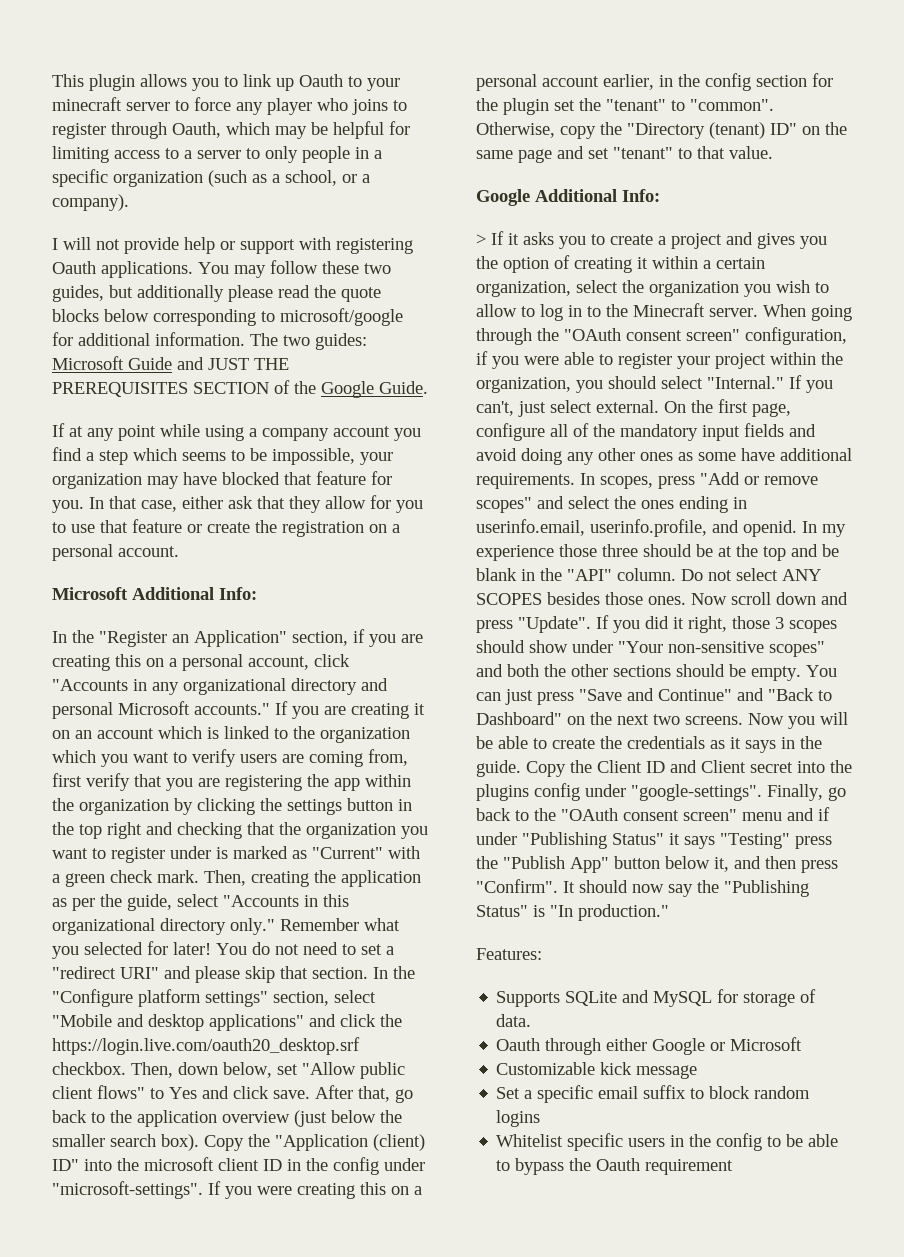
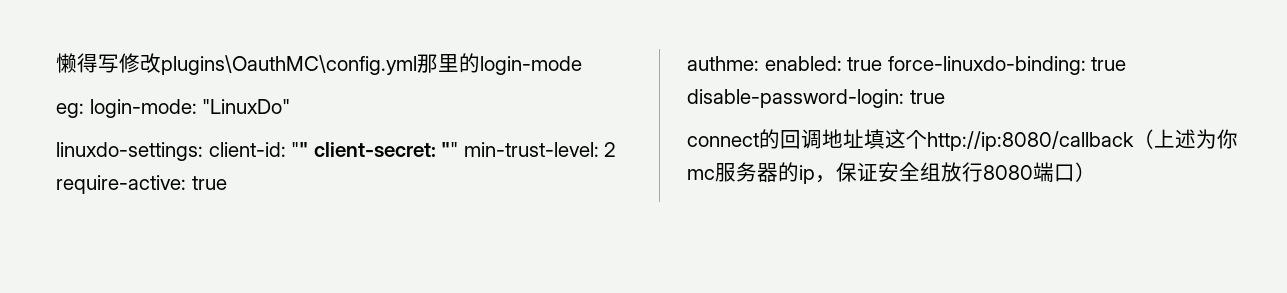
[52,74,400,91] [52,97,407,115] [52,121,410,139] [52,146,382,163] [52,169,370,187] [52,194,129,211] [52,237,413,254] [52,260,391,278] [52,285,381,302] [52,308,403,326] [52,332,367,350] [52,356,289,370] [52,380,428,398] [52,423,421,441] [52,447,393,465] [52,471,392,489] [52,495,423,513] [52,519,400,537] [52,544,179,561] [52,587,257,600] [52,629,423,647] [52,654,350,671] [52,678,388,695] [52,701,425,719] [52,726,410,743] [52,749,408,767] [52,773,411,791] [52,798,412,815] [52,822,428,839] [52,846,420,863] [52,870,421,887] [52,894,349,911] [52,918,400,935] [52,941,394,959] [52,966,415,983] [52,989,376,1007] [52,1014,402,1031] [52,1037,360,1055] [52,1062,405,1079] [52,1085,413,1103] [52,1110,402,1127] [52,1134,425,1151] [52,1157,425,1175] [52,1181,422,1199] [476,73,833,91] [476,98,774,115] [476,122,847,139] [476,146,773,163] [476,189,660,206] [476,231,827,249] [476,255,765,273] [476,280,829,297] [476,303,852,321] [476,327,847,345] [476,351,843,369] [476,375,833,393] [476,399,791,417] [476,423,816,441] [476,448,852,465] [476,472,818,489] [476,496,747,513] [476,519,846,537] [476,544,839,561] [476,568,821,581] [476,592,848,605] [476,615,837,633] [476,640,825,657] [476,664,837,681] [476,688,832,705] [476,712,848,729] [476,736,822,753] [476,760,852,777] [476,783,846,801] [476,807,830,821] [476,832,832,849] [476,856,838,873] [476,879,809,897] [476,904,669,921] [476,948,542,960] [496,989,817,1007] [496,1014,532,1027] [496,1037,803,1055] [496,1062,698,1079] [496,1085,811,1103] [496,1110,541,1127] [496,1133,839,1151] [496,1158,734,1175] This plugin allows you to link up Oauth to your minecraft server to force any player who joins to register through Oauth, which may be helpful for limiting access to a server to only people in a specific organization (such as a school, or a company). // I will not provide help or support with registering Oauth applications. You may follow these two guides, but additionally please read the quote blocks below corresponding to microsoft/google for additional information. The two guides: Microsoft Guide and JUST THE PREREQUISITES SECTION of the Google Guide. // If at any point while using a company account you find a step which seems to be impossible, your organization may have blocked that feature for you. In that case, either ask that they allow for you to use that feature or create the registration on a personal account. // Microsoft Additional Info: // In the "Register an Application" section, if you are creating this on a personal account, click "Accounts in any organizational directory and personal Microsoft accounts." If you are creating it on an account which is linked to the organization which you want to verify users are coming from, first verify that you are registering the app within the organization by clicking the settings button in the top right and checking that the organization you want to register under is marked as "Current" with a green check mark. Then, creating the application as per the guide, select "Accounts in this organizational directory only." Remember what you selected for later! You do not need to set a "redirect URI" and please skip that section. In the "Configure platform settings" section, select "Mobile and desktop applications" and click the https://login.live.com/oauth20_desktop.srf checkbox. Then, down below, set "Allow public client flows" to Yes and click save. After that, go back to the application overview (just below the smaller search box). Copy the "Application (client) ID" into the microsoft client ID in the config under "microsoft-settings". If you were creating this on a personal account earlier, in the config section for the plugin set the "tenant" to "common". Otherwise, copy the "Directory (tenant) ID" on the same page and set "tenant" to that value. // Google Additional Info: // > If it asks you to create a project and gives you the option of creating it within a certain organization, select the organization you wish to allow to log in to the Minecraft server. When going through the "OAuth consent screen" configuration, if you were able to register your project within the organization, you should select "Internal." If you can't, just select external. On the first page, configure all of the mandatory input fields and avoid doing any other ones as some have additional requirements. In scopes, press "Add or remove scopes" and select the ones ending in userinfo.email, userinfo.profile, and openid. In my experience those three should be at the top and be blank in the "API" column. Do not select ANY SCOPES besides those ones. Now scroll down and press "Update". If you did it right, those 3 scopes should show under "Your non-sensitive scopes" and both the other sections should be empty. You can just press "Save and Continue" and "Back to Dashboard" on the next two screens. Now you will be able to create the credentials as it says in the guide. Copy the Client ID and Client secret into the plugins config under "google-settings". Finally, go back to the "OAuth consent screen" menu and if under "Publishing Status" it says "Testing" press the "Publish App" button below it, and then press "Confirm". It should now say the "Publishing Status" is "In production." // Features: // Supports SQLite and MySQL for storage of data. // Oauth through either Google or Microsoft // Customizable kick message // Set a specific email suffix to block random logins // Whitelist specific users in the config to be able to bypass the Oauth requirement -> [56,53,582,75] [56,99,291,118] [56,142,617,161] [56,175,227,194] [687,56,1127,75] [687,89,945,108] [687,129,1238,151] [687,162,1096,184] 懒得写修改plugins\OauthMC\config.yml那里的login-mode // eg: login-mode: "LinuxDo" // linuxdo-settings: client-id: "" client-secret: "" min-trust-level: 2 require-active: true // authme: enabled: true force-linuxdo-binding: true disable-password-login: true // connect的回调地址填这个http://ip:8080/callback（上述为你mc服务器的ip，保证安全组放行8080端口）

